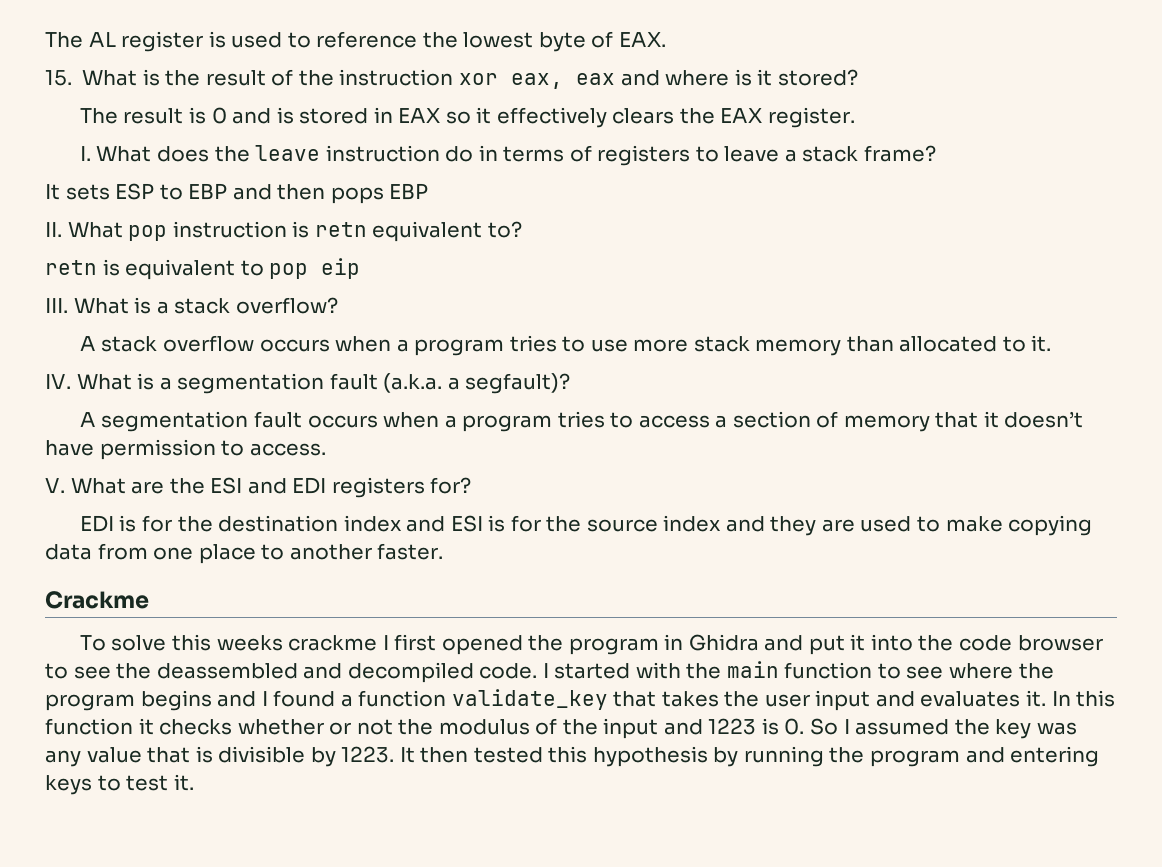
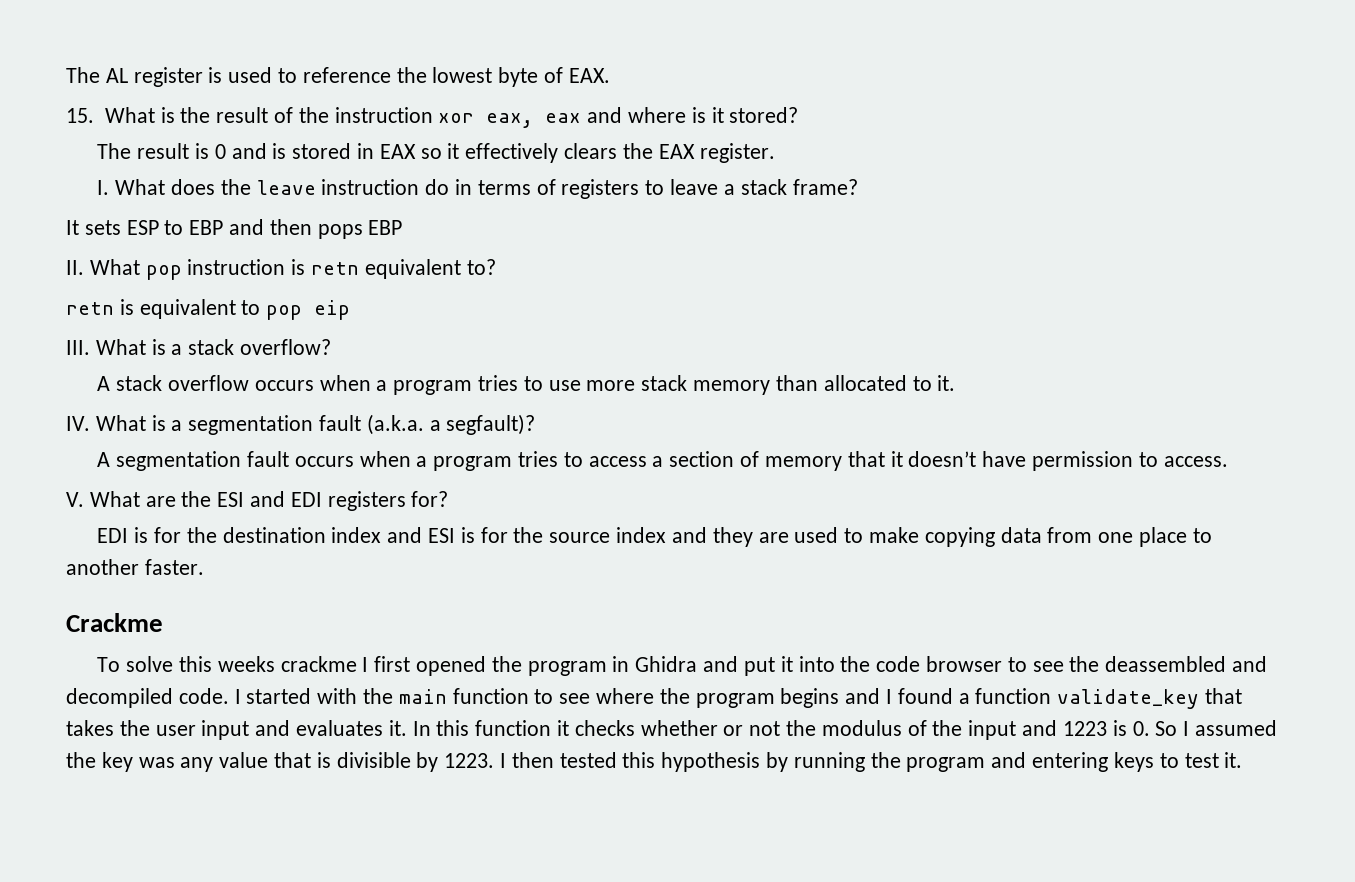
[399,747,415,763] It -> [500,753,507,768] I

